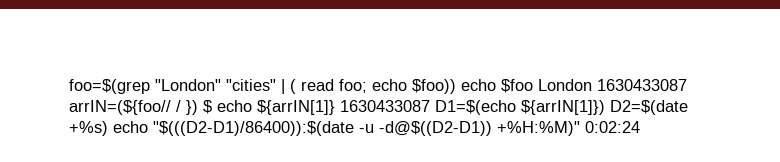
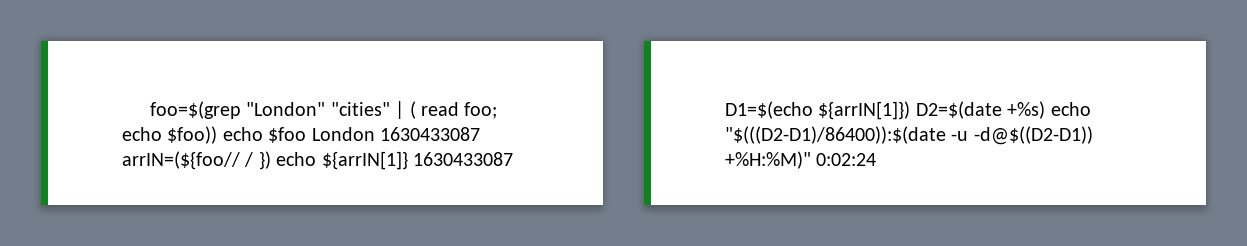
[203,100,212,114] $ -> (271, 160) none

